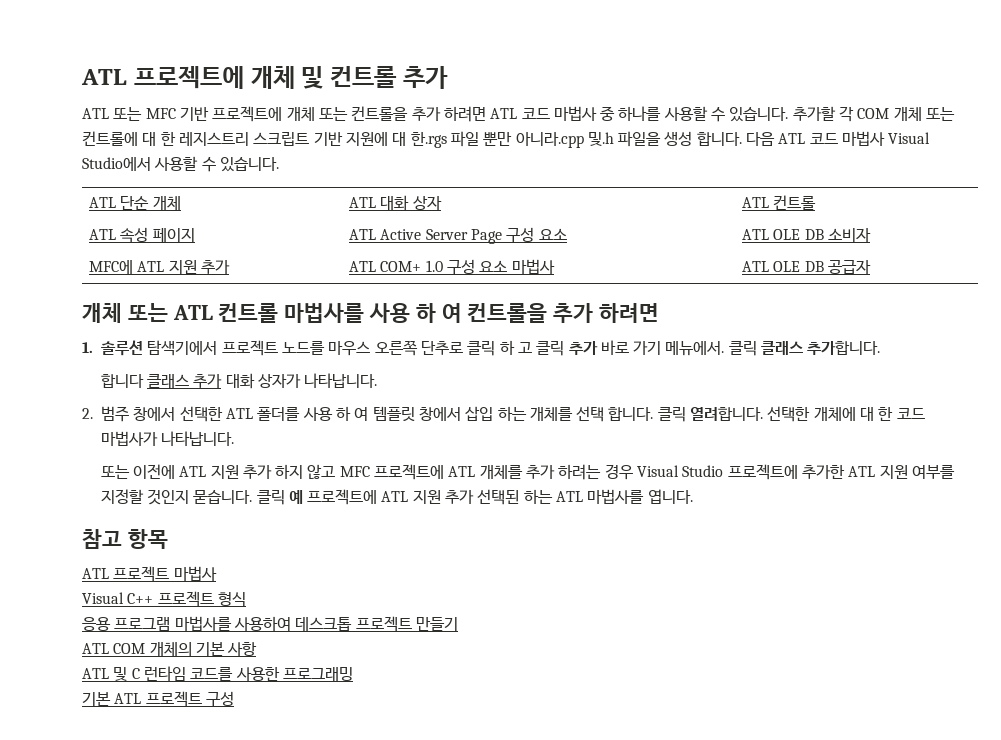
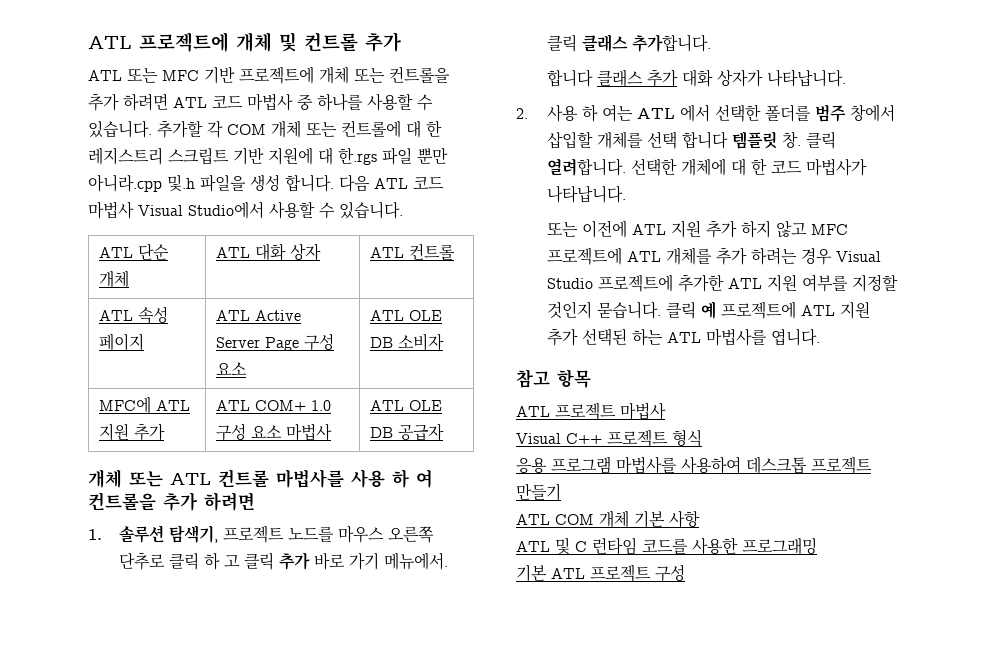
[147,340,218,356] 탐색기에서 -> [168,525,218,543] 탐색기,
[101,406,654,422] 범주 창에서 선택한 ATL 폴더를 사용 하 여 템플릿 창에서 삽입 하는 개체를 선택 합니다. -> [546,104,895,122] [546,131,801,149] 사용 하 여는 ATL 에서 선택한 폴더를 범주 창에서 삽입할 개체를 선택 합니다 템플릿 창.
[149,642,192,656] 개체의 -> [599,510,629,528] 개체

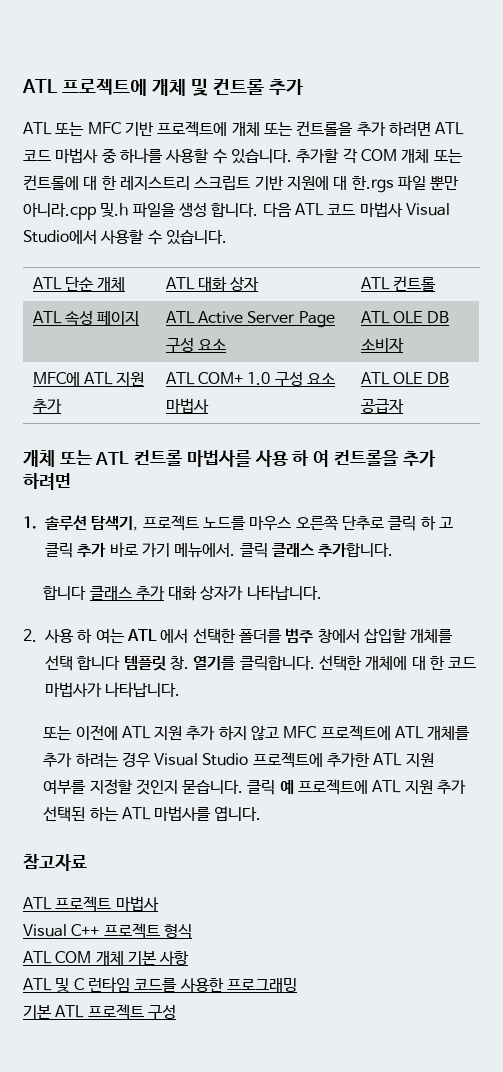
[805,131,836,149] [546,158,626,176] 클릭 열려합니다. -> [193,656,315,671] 열기를 클릭합니다.
[516,369,591,388] 참고 항목 -> [23,854,87,871] 참고자료
[516,456,872,474] [516,483,561,501] // 응용 프로그램 마법사를 사용하여 데스크톱 프로젝트 만들기 -> (192, 931) none

